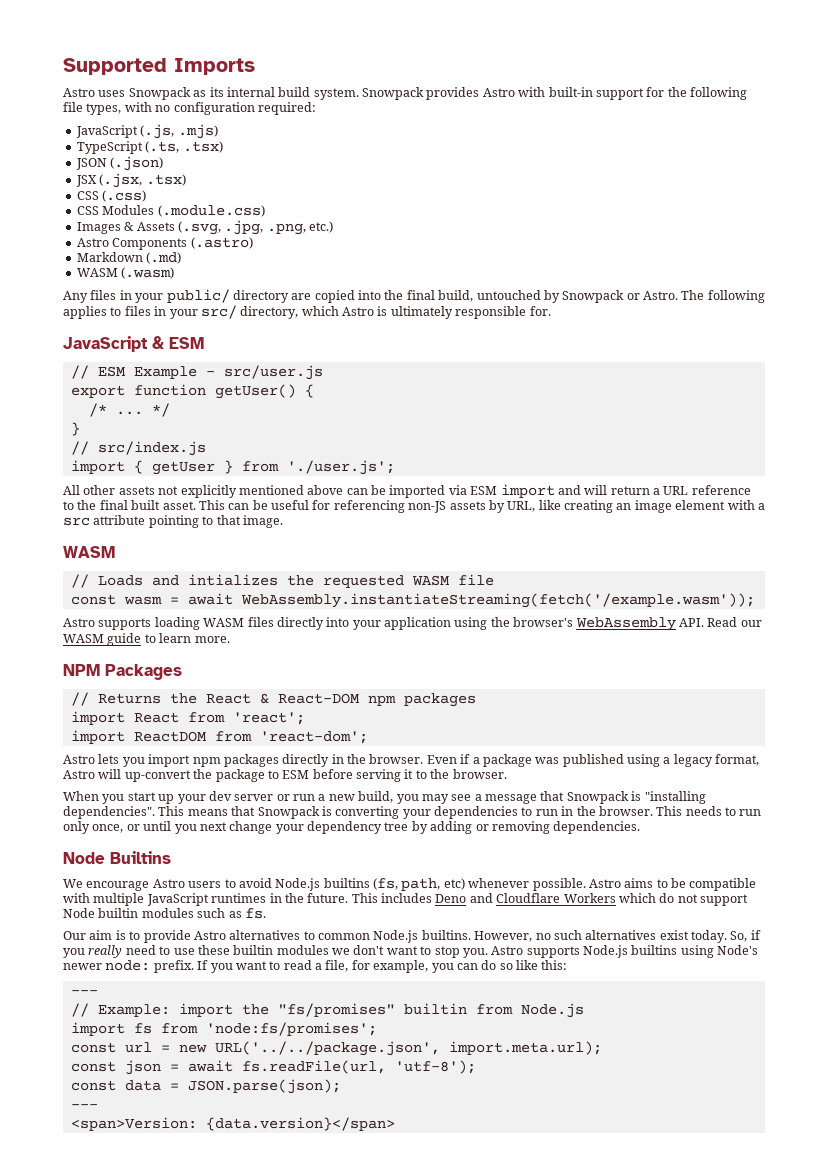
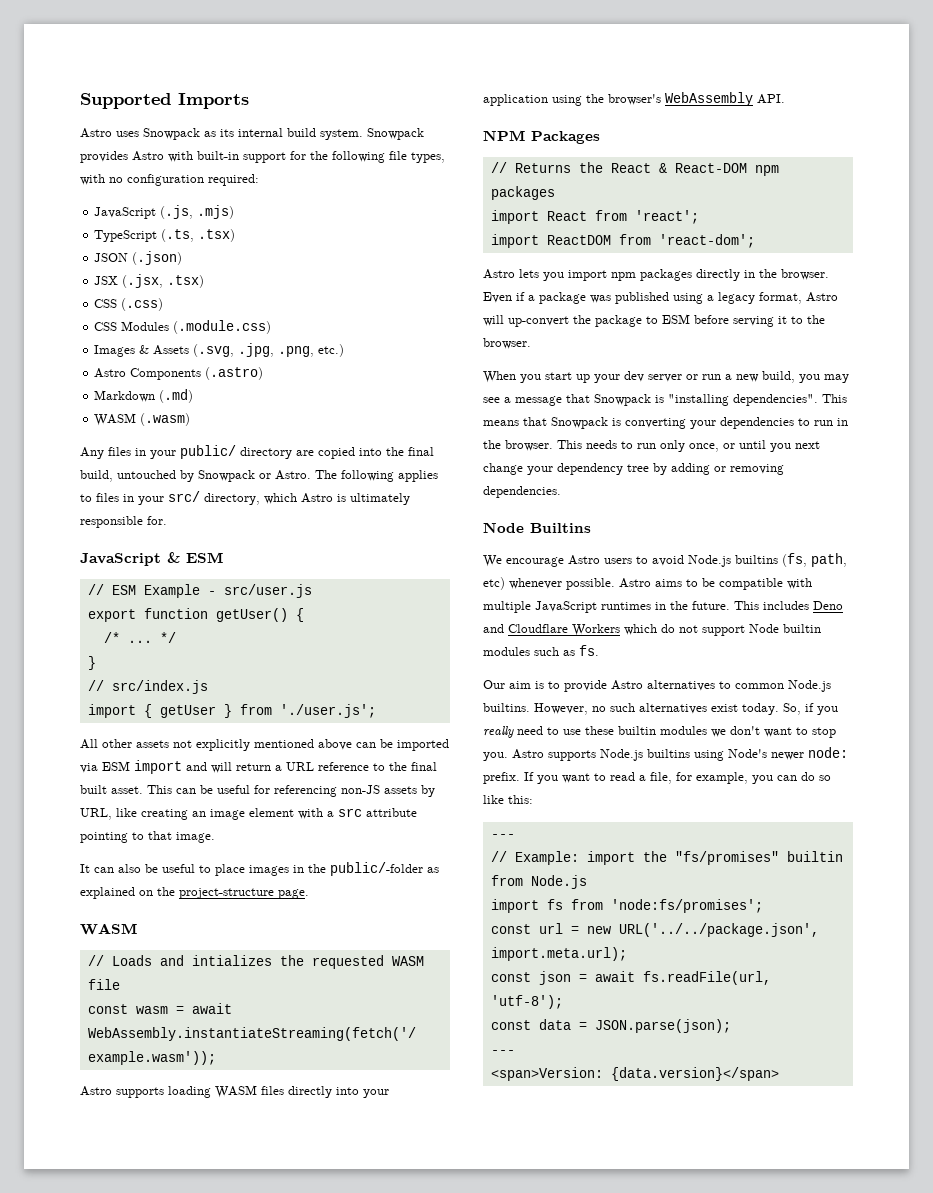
(283, 521) none -> [80,862,439,876] [80,887,309,899] // It can also be useful to place images in the public/-folder as explained on the project-structure page.
[707,617,762,627] [63,633,230,646] Read our WASM guide to learn more. -> (785, 99) none

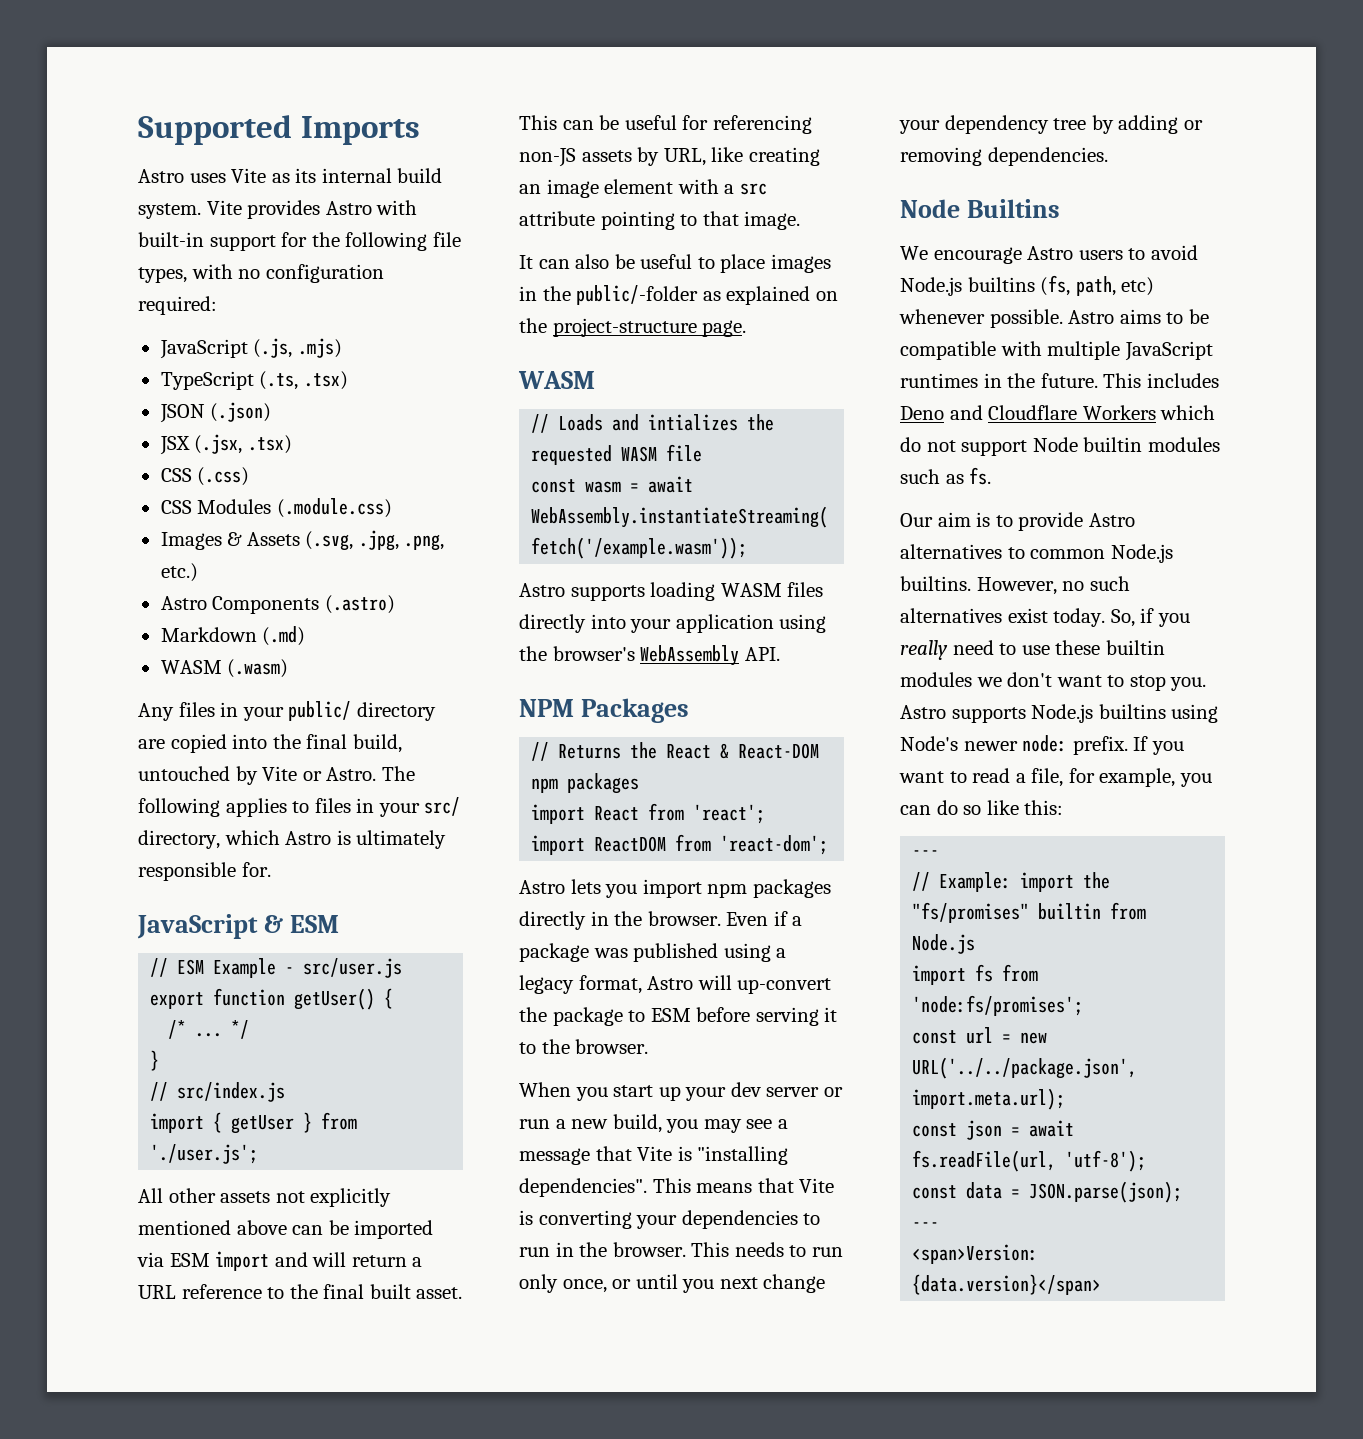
[143,128,200,140] Snowpack -> [231,168,267,183] Vite
[367,128,424,140] Snowpack -> [206,200,242,215] Vite
[198,470,255,482] Snowpack -> [262,766,298,781] Vite
[594,394,651,406] Snowpack -> [637,1146,673,1161] Vite
[551,417,608,429] Snowpack -> [799,1178,835,1193] Vite

